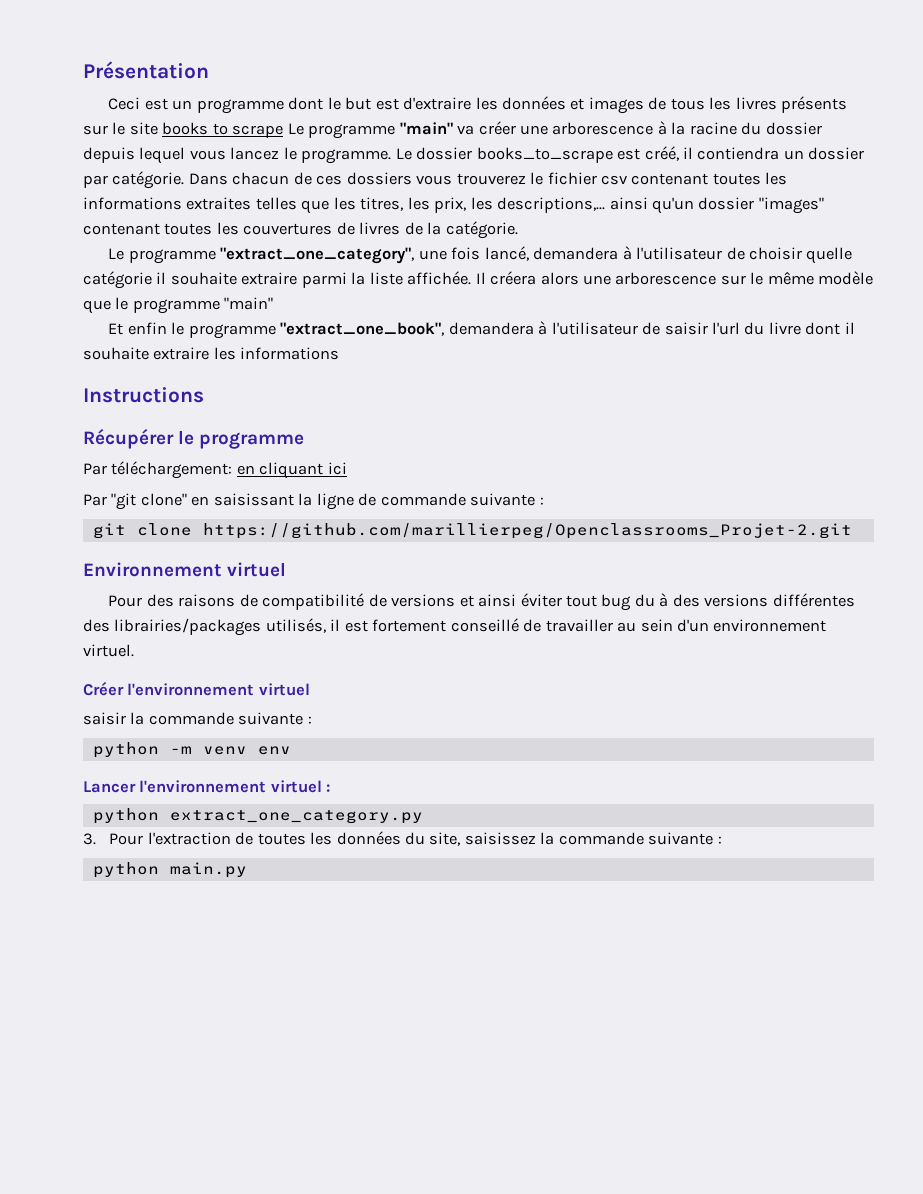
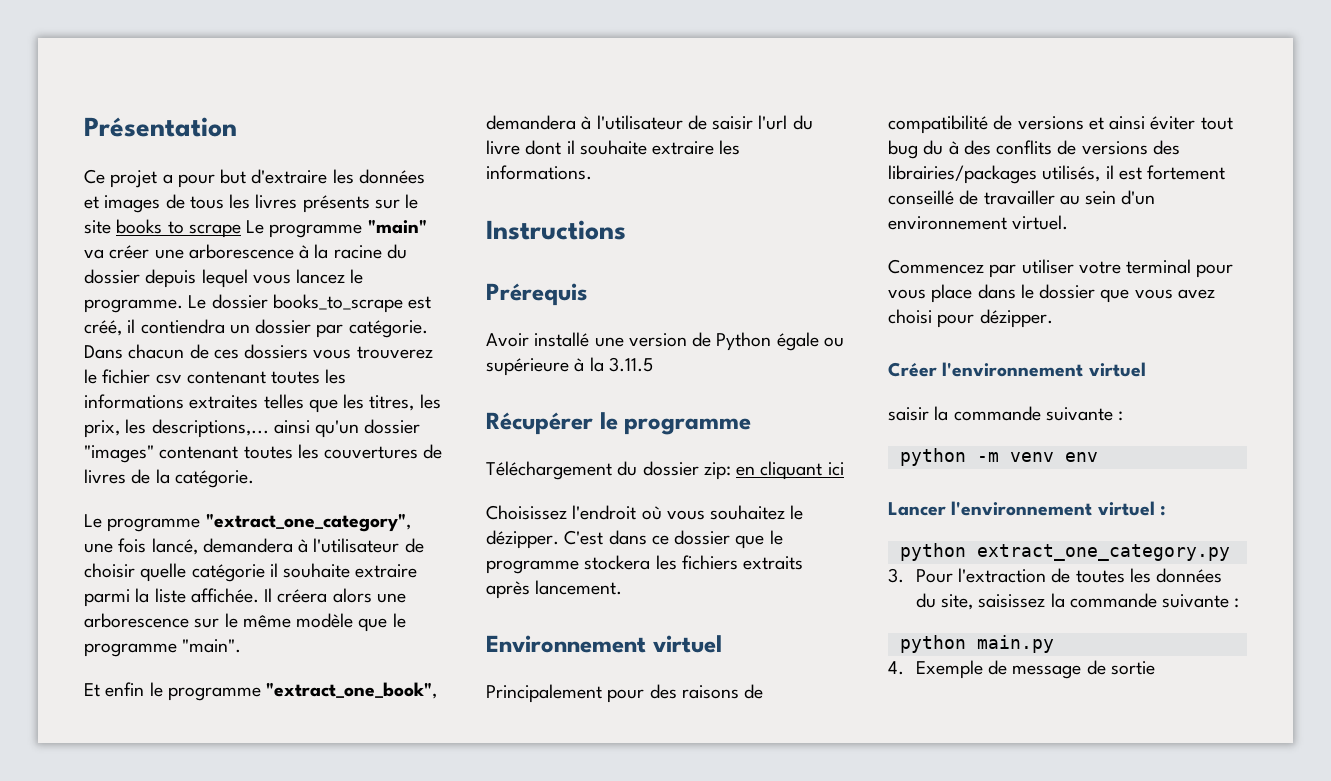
[108,97,399,114] Ceci est un programme dont le but est -> [84,169,247,188] Ce projet a pour but
[224,297,274,310] "main" -> [182,639,242,653] "main".
[240,347,340,360] informations -> [486,165,592,180] informations.
(204, 395) none -> [486,283,588,306] [486,332,844,351] [486,357,653,376] // Prérequis // Avoir installé une version de Python égale ou supérieure à la 3.11.5
[83,461,233,479] Par téléchargement: -> [486,461,731,480] Téléchargement du dossier zip:
[83,493,544,510] [92,523,852,539] Par "git clone" en saisissant la ligne de commande suivante : // git clone https://github.com/marillierpeg/Openclassrooms_Projet-2.git -> [486,505,804,520] [486,530,783,549] [486,555,804,574] [486,580,623,599] Choisissez l'endroit où vous souhaitez le dézipper. C'est dans ce dossier que le programme stockera les fichiers extraits après lancement.
[108,595,143,607] Pour -> [486,684,645,703] Principalement pour
[704,593,855,607] versions différentes -> [996,140,1148,155] conflits de versions
(134, 650) none -> [888,259,1234,278] [888,284,1215,303] [888,309,1053,328] // Commencez par utiliser votre terminal pour vous place dans le dossier que vous avez choisi pour dézipper.
(247, 870) none -> [888,660,1155,679] // 4. Exemple de message de sortie

